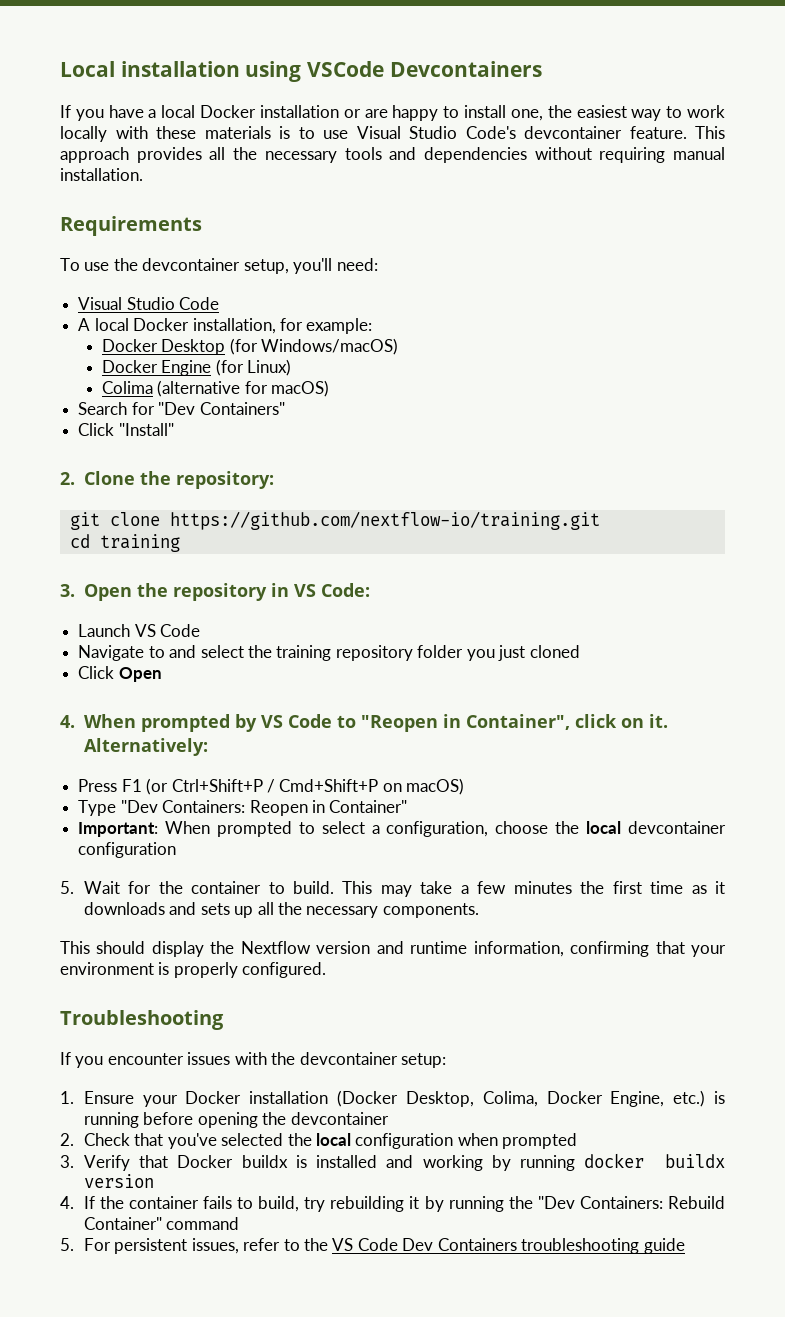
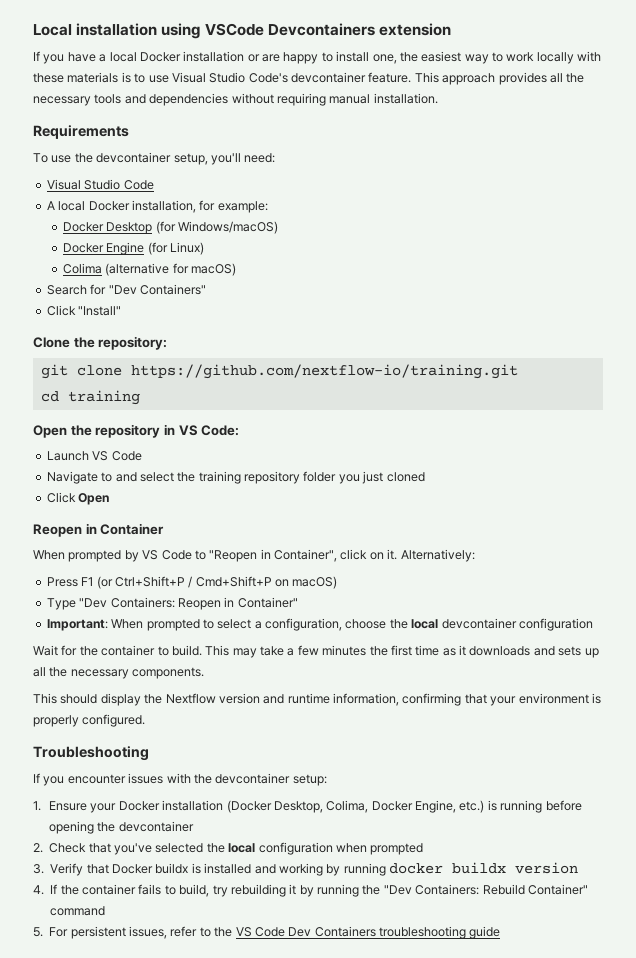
(542, 69) none -> [378,23,451,36] extension
[60,472,75,485] 2. -> (122, 311) none
[60,584,75,597] 3. -> (140, 397) none
[60,715,75,728] 4. -> [33,523,165,537] Reopen in Container //
[60,881,74,894] 5. -> (593, 624) none

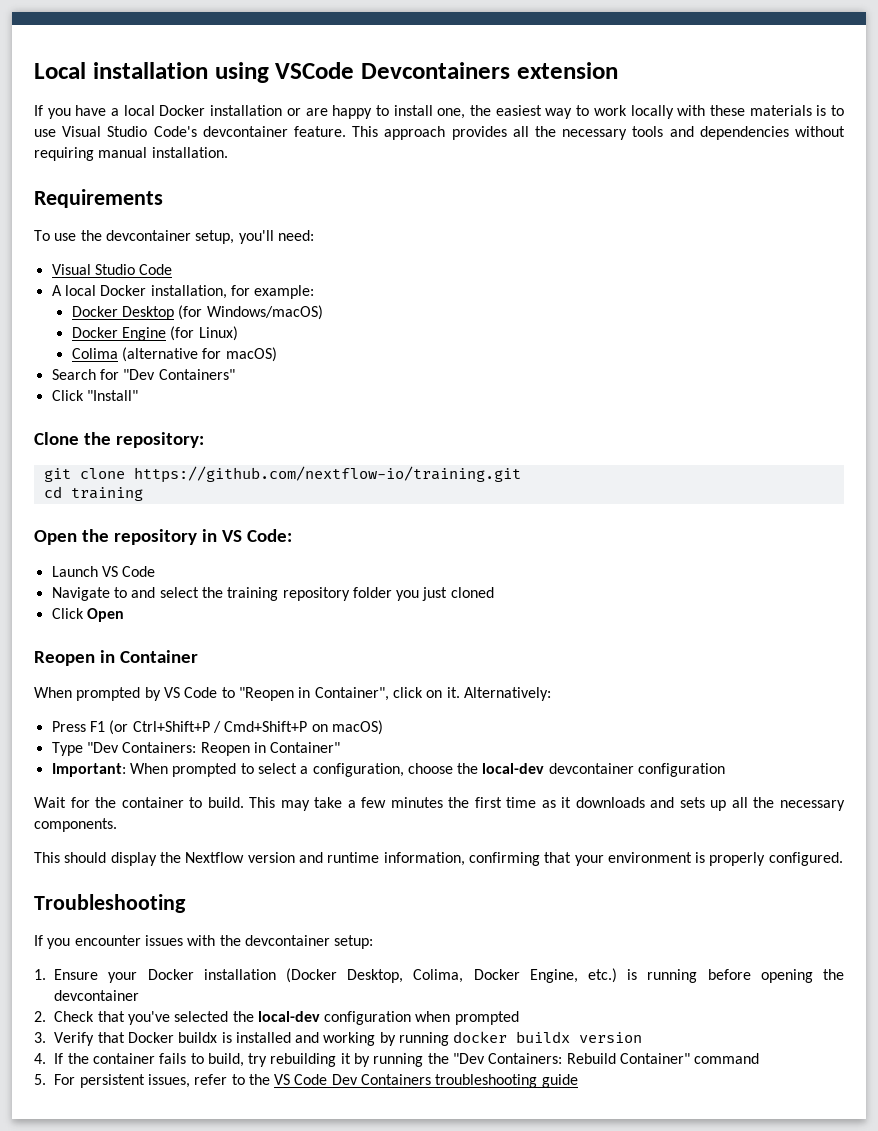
[411,619,439,629] local -> [482,763,545,774] local-dev
[228,843,256,853] local -> [257,1011,320,1022] local-dev

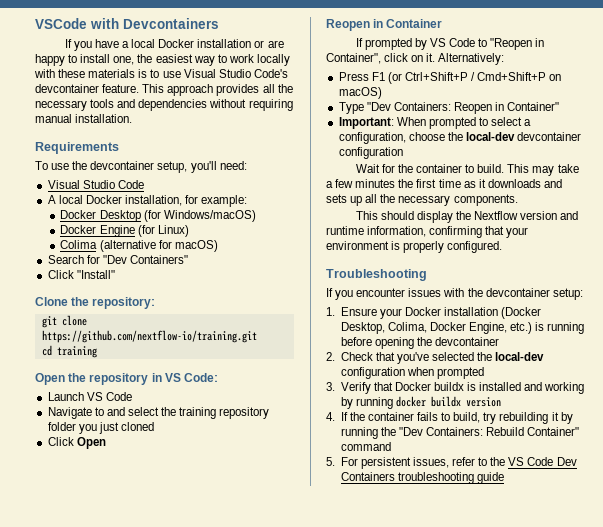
[34,62,355,83] Local installation using VSCode -> [35,18,119,29] VSCode with
[516,62,618,79] extension -> (219, 23) none
[34,687,72,698] When -> [355,38,363,47] If

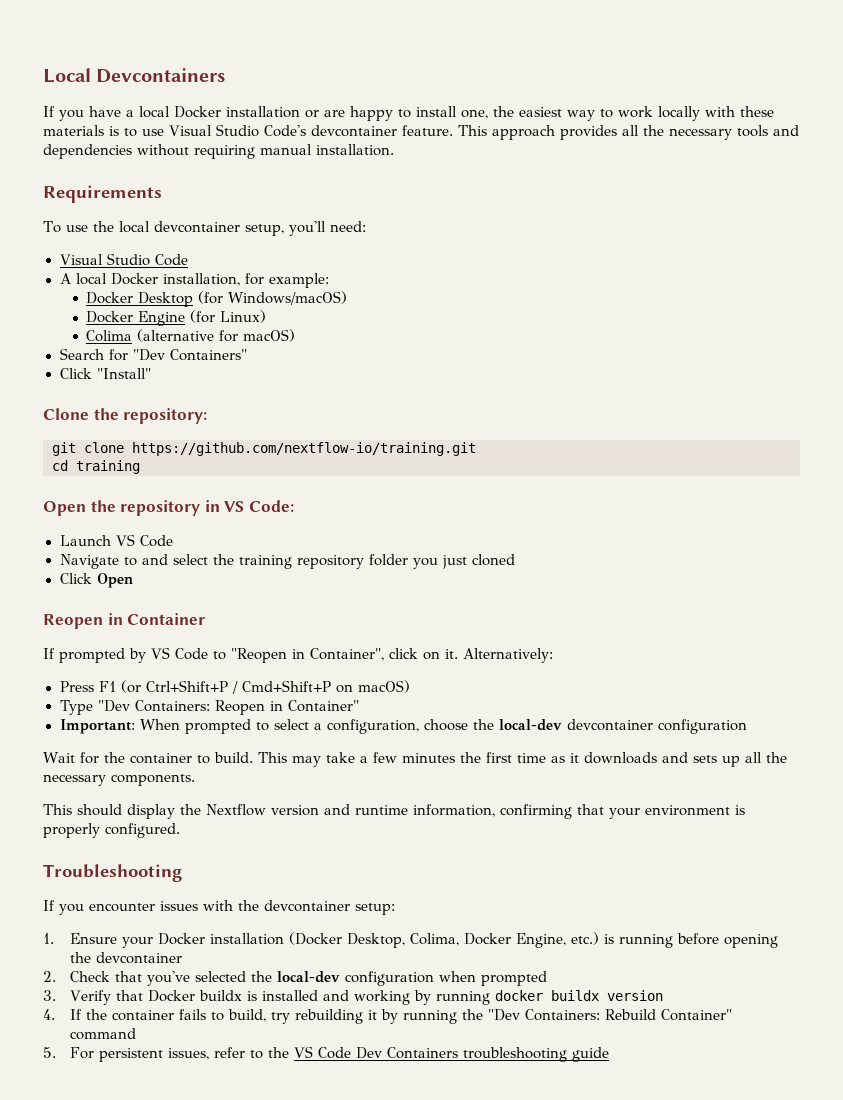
[35,18,119,29] VSCode with -> [43,68,91,83] Local
(88, 165) none -> [118,221,150,233] local

